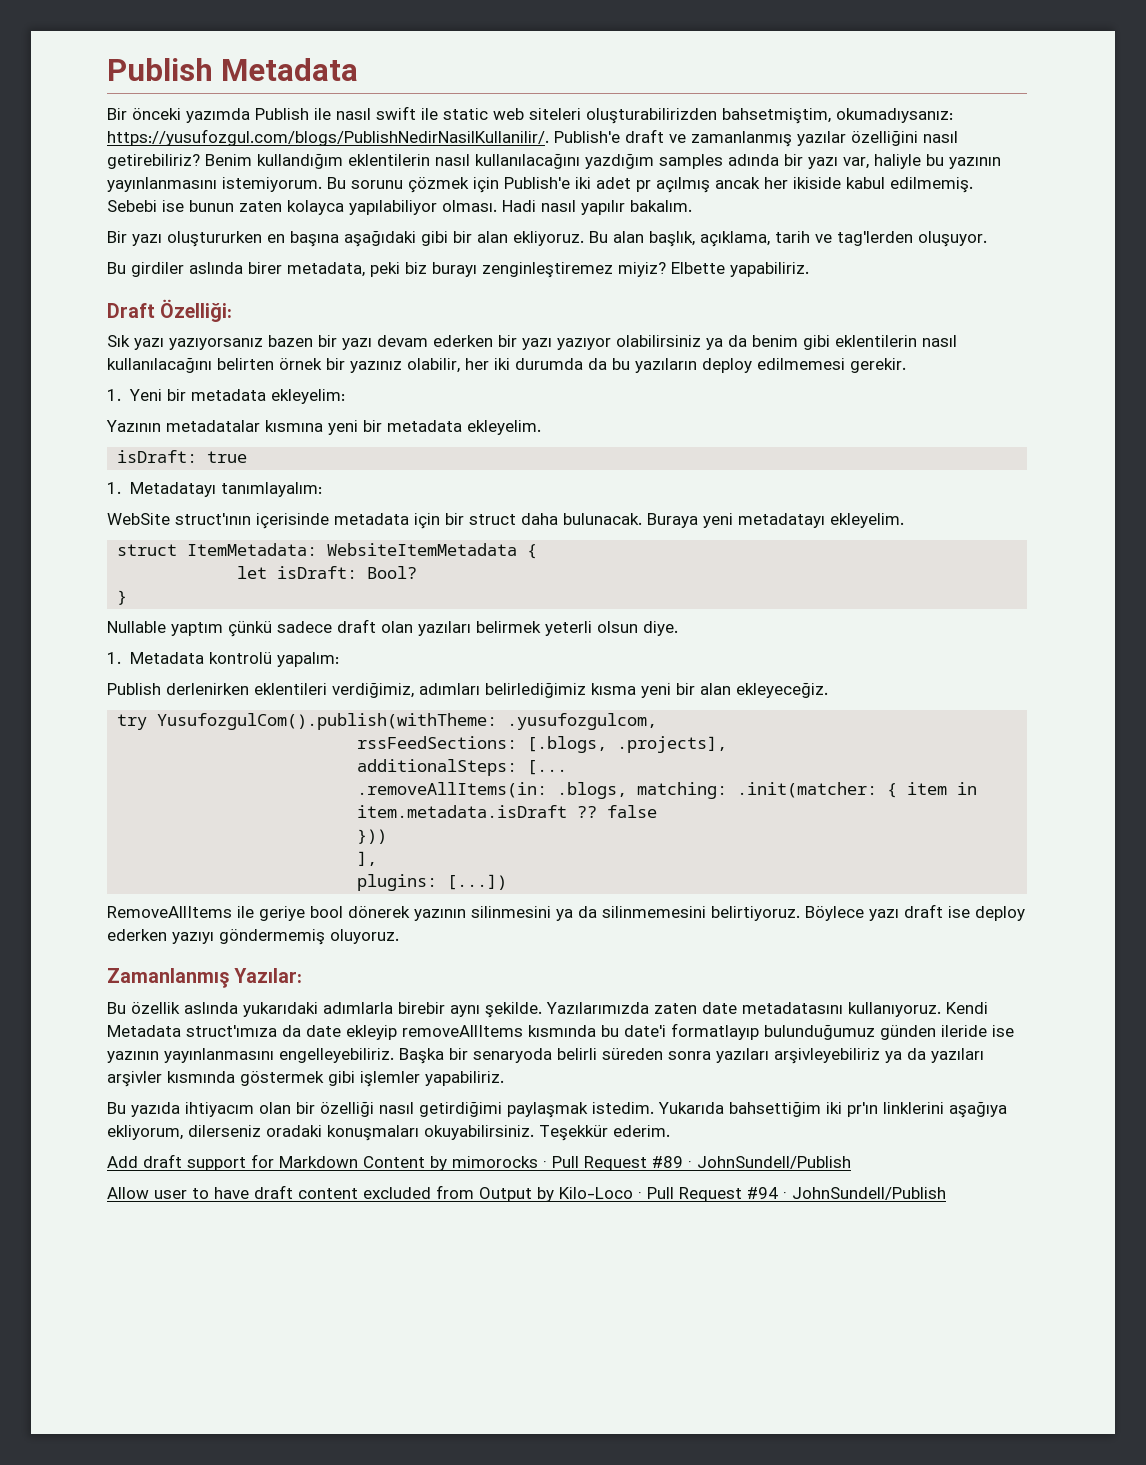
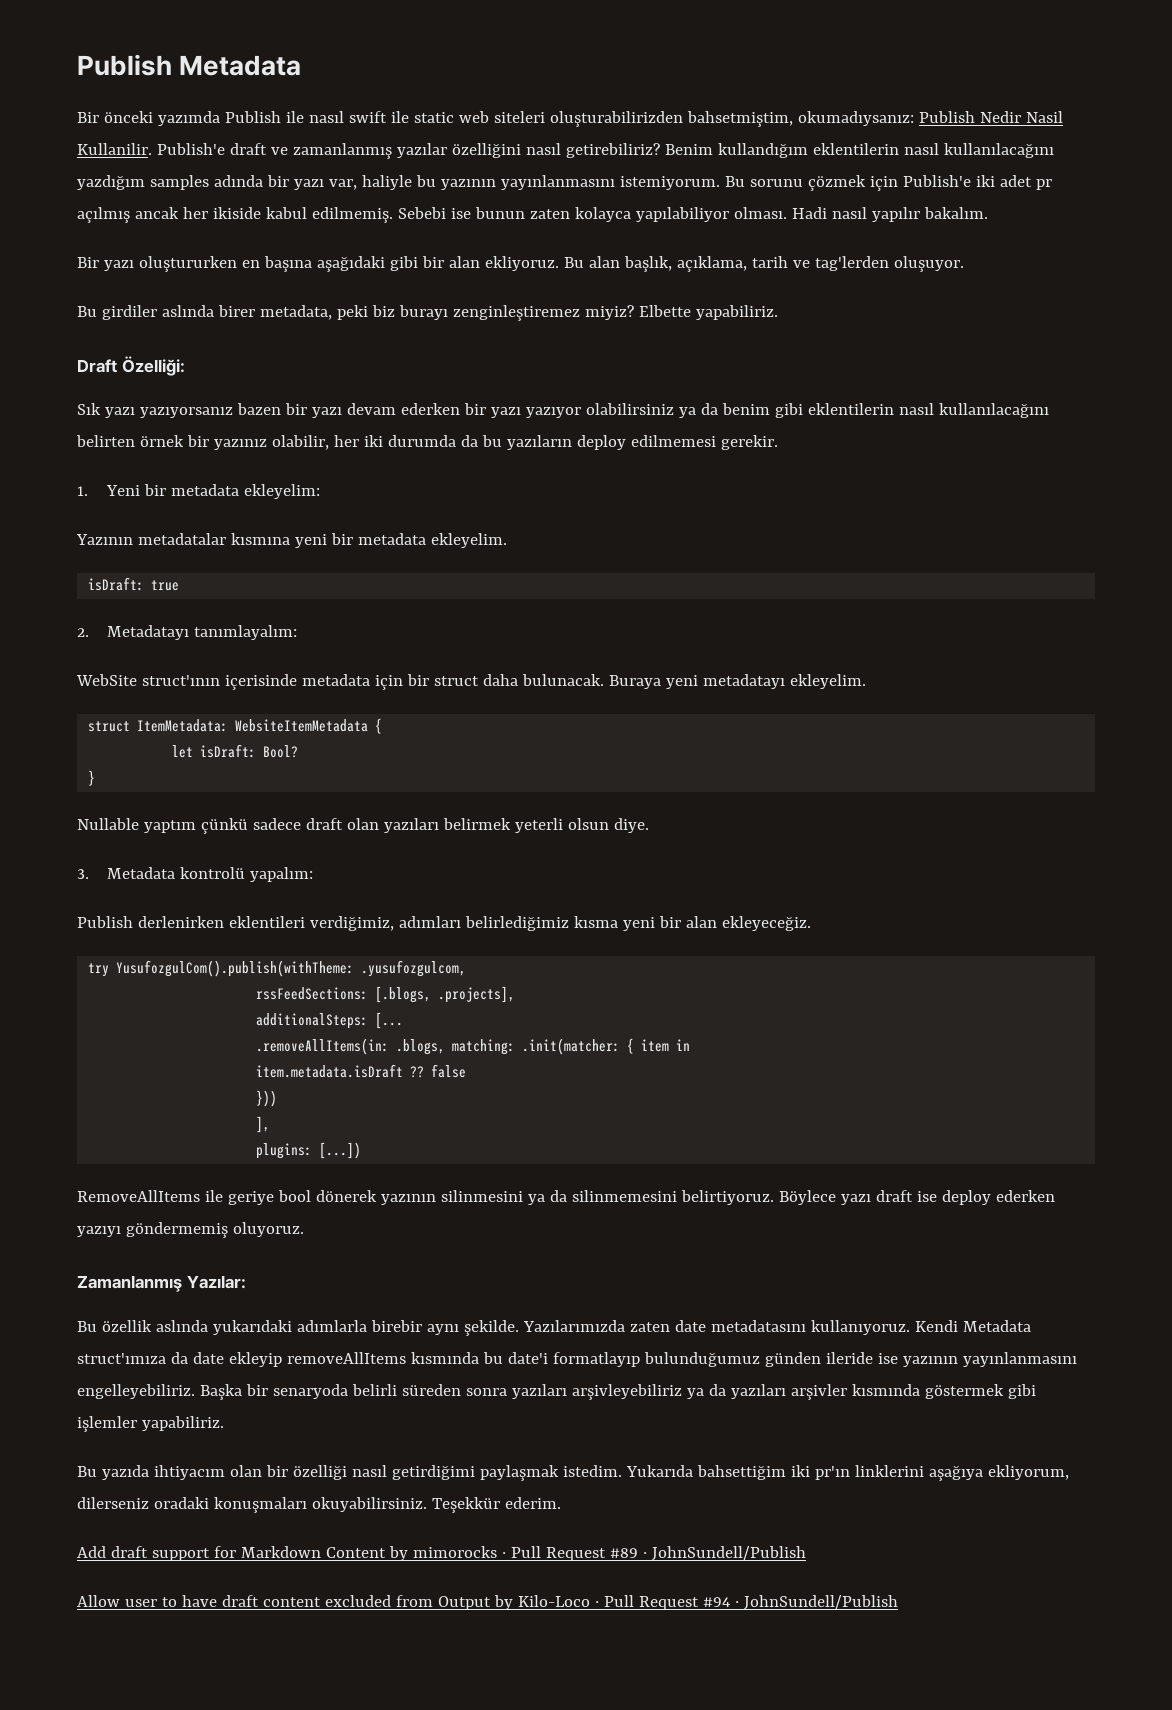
[107,129,549,146] https://yusufozgul.com/blogs/PublishNedirNasilKullanilir/. -> [918,111,1063,123] [77,143,152,155] Publish Nedir Nasil Kullanilir.
[107,482,121,494] 1. -> [77,628,89,637] 2.
[107,652,121,664] 1. -> [77,869,89,879] 3.

